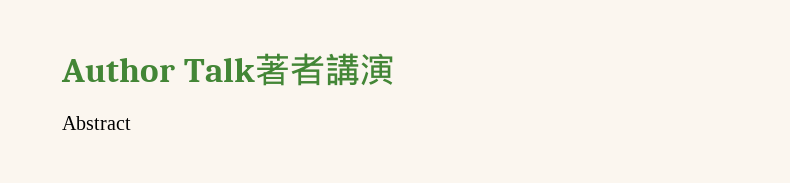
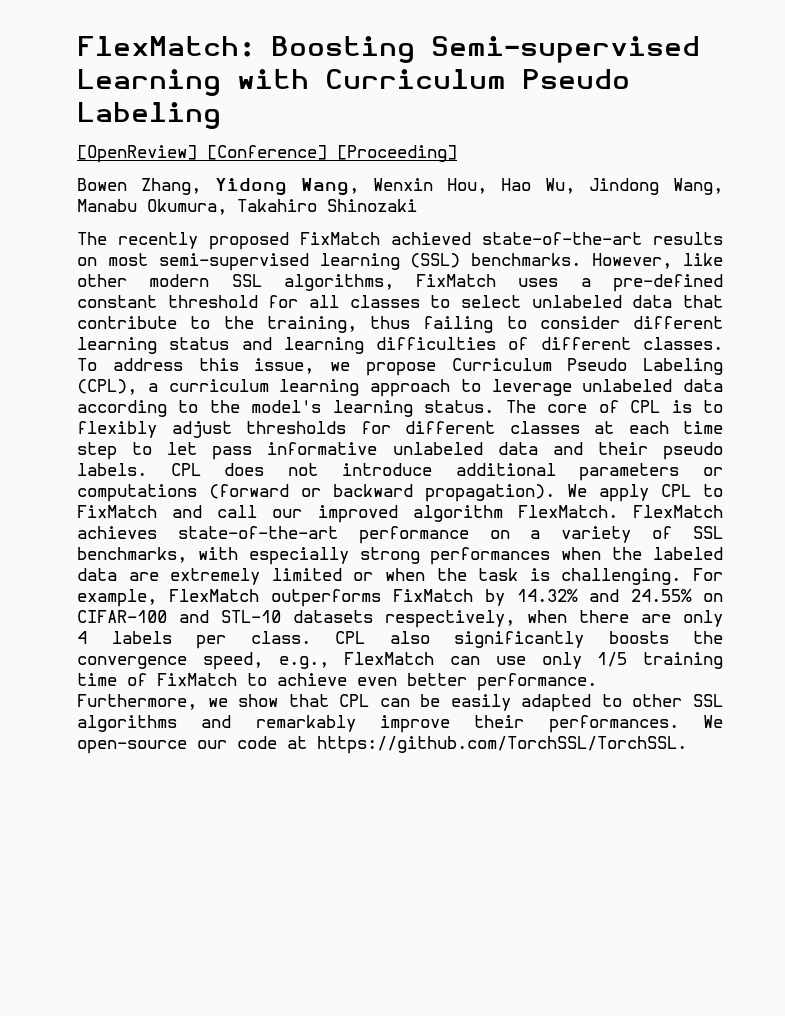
[61,53,396,86] [62,116,131,130] Author Talk著者講演 // Abstract -> [77,36,700,63] [77,69,630,96] [77,102,221,129] [77,145,457,163] [77,178,723,196] [77,199,417,215] [77,232,723,250] [77,253,723,271] [77,274,723,292] [77,295,723,308] [77,316,723,333] [77,337,723,354] [77,358,723,376] [77,379,723,397] [77,400,724,417] [77,421,723,438] [77,442,723,460] [77,463,723,481] [77,484,723,502] [77,505,723,523] [77,526,723,544] [77,547,723,565] [77,568,724,585] [77,589,723,607] [77,610,723,628] [77,631,723,649] [77,652,723,670] [77,673,597,691] [77,694,723,712] [77,715,723,733] [77,736,687,754] FlexMatch: Boosting Semi-supervised Learning with Curriculum Pseudo Labeling // [OpenReview] [Conference] [Proceeding] // Bowen Zhang, Yidong Wang, Wenxin Hou, Hao Wu, Jindong Wang, Manabu Okumura, Takahiro Shinozaki // The recently proposed FixMatch achieved state-of-the-art results on most semi-supervised learning (SSL) benchmarks. However, like other modern SSL algorithms, FixMatch uses a pre-defined constant threshold for all classes to select unlabeled data that contribute to the training, thus failing to consider different learning status and learning difficulties of different classes. To address this issue, we propose Curriculum Pseudo Labeling (CPL), a curriculum learning approach to leverage unlabeled data according to the model's learning status. The core of CPL is to flexibly adjust thresholds for different classes at each time step to let pass informative unlabeled data and their pseudo labels. CPL does not introduce additional parameters or computations (forward or backward propagation). We apply CPL to FixMatch and call our improved algorithm FlexMatch. FlexMatch achieves state-of-the-art performance on a variety of SSL benchmarks, with especially strong performances when the labeled data are extremely limited or when the task is challenging. For example, FlexMatch outperforms FixMatch by 14.32% and 24.55% on CIFAR-100 and STL-10 datasets respectively, when there are only 4 labels per class. CPL also significantly boosts the convergence speed, e.g., FlexMatch can use only 1/5 training time of FixMatch to achieve even better performance. Furthermore, we show that CPL can be easily adapted to other SSL algorithms and remarkably improve their performances. We open-source our code at https://github.com/TorchSSL/TorchSSL.

